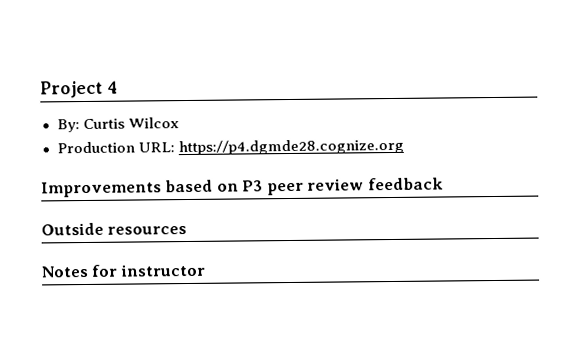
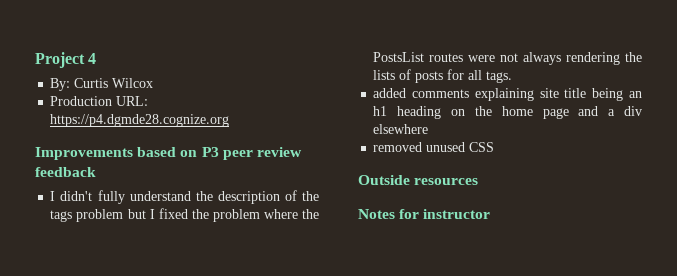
(444, 184) none -> [50,190,319,204] [50,208,319,222] [373,52,642,65] [373,69,513,83] [373,88,642,101] [373,106,642,119] [373,124,429,134] [373,142,495,152] // I didn't fully understand the description of the tags problem but I fixed the problem where the PostsList routes were not always rendering the lists of posts for all tags. // added comments explaining site title being an h1 heading on the home page and a div elsewhere // removed unused CSS

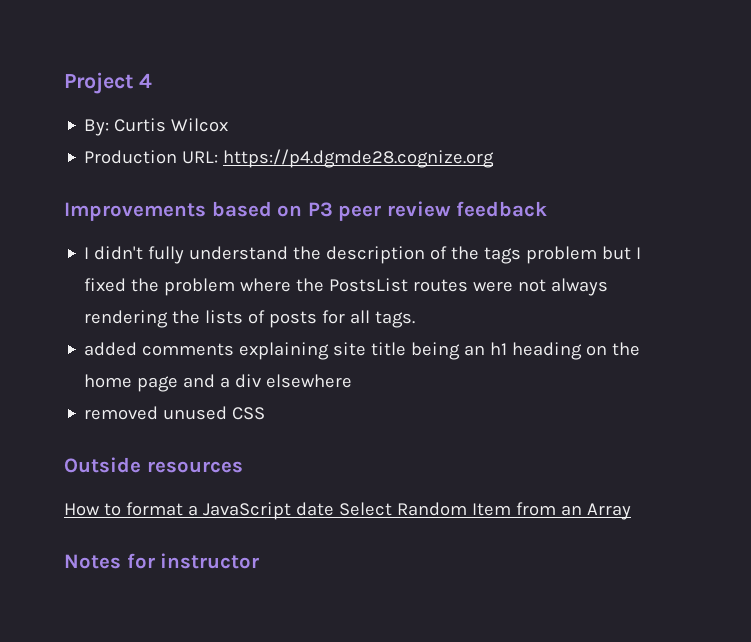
(479, 181) none -> [64,502,631,520] // How to format a JavaScript date Select Random Item from an Array

